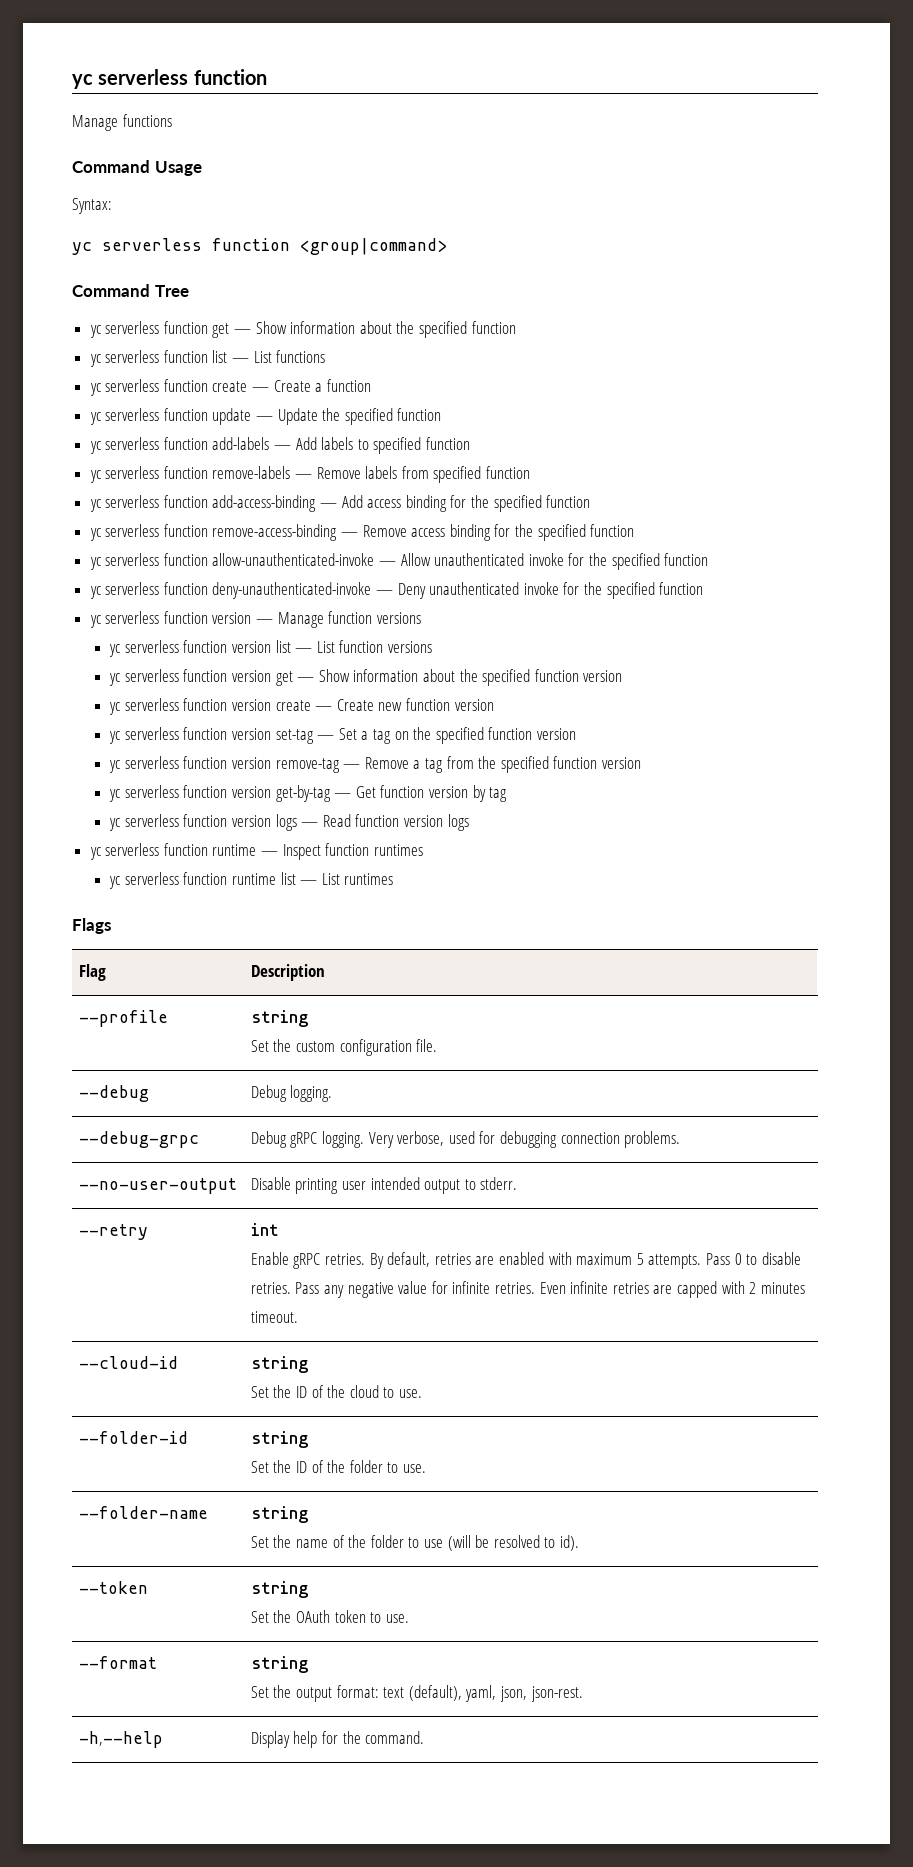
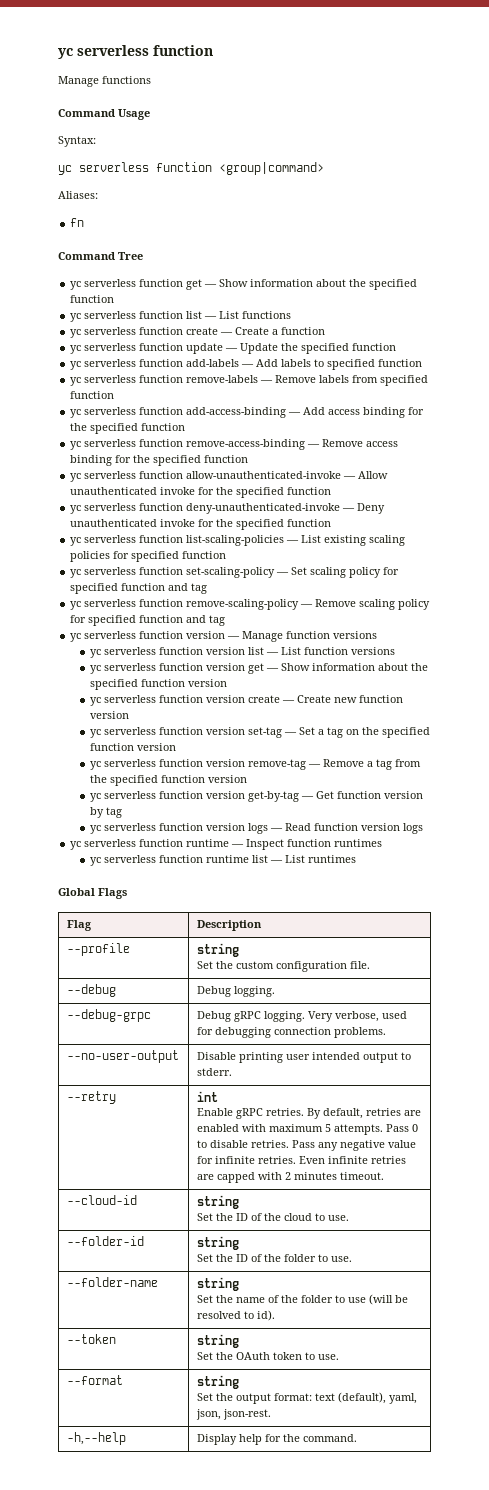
(447, 246) none -> [58,191,98,199] [70,218,85,227] // Aliases: // fn
(704, 588) none -> [70,535,406,546] [70,551,227,562] [70,567,400,578] [70,583,208,594] [70,599,431,610] [70,615,226,626] // yc serverless function list-scaling-policies — List existing scaling policies for specified function // yc serverless function set-scaling-policy — Set scaling policy for specified function and tag // yc serverless function remove-scaling-policy — Remove scaling policy for specified function and tag
(394, 879) none -> [58,888,95,896] Global

